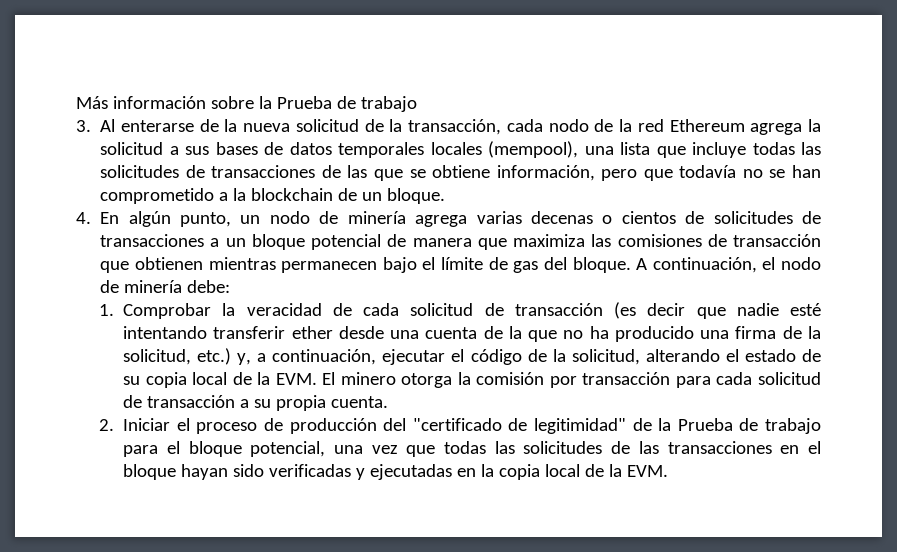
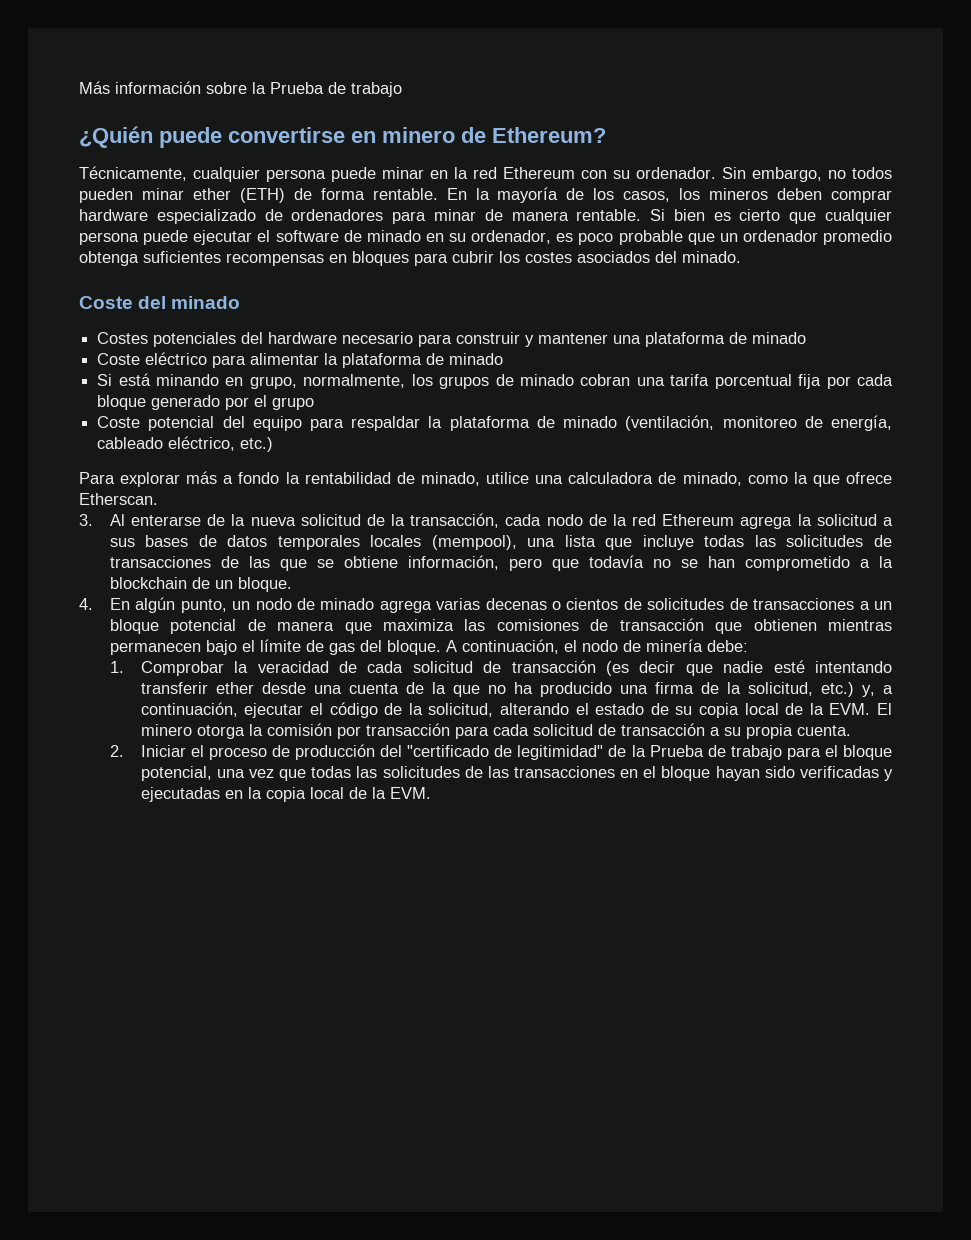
(417, 104) none -> [79,126,606,148] [79,166,892,182] [79,187,892,203] [79,209,893,224] [79,230,892,245] [79,251,741,266] [79,296,241,309] [97,332,807,347] [97,352,504,368] [97,373,894,389] [97,395,315,410] [97,415,892,431] [97,436,274,452] [79,471,893,487] [79,493,158,505] // ¿Quién puede convertirse en minero de Ethereum? // Técnicamente, cualquier persona puede minar en la red Ethereum con su ordenador. Sin embargo, no todos pueden minar ether (ETH) de forma rentable. En la mayoría de los casos, los mineros deben comprar hardware especializado de ordenadores para minar de manera rentable. Si bien es cierto que cualquier persona puede ejecutar el software de minado en su ordenador, es poco probable que un ordenador promedio obtenga suficientes recompensas en bloques para cubrir los costes asociados del minado. // Coste del minado // Costes potenciales del hardware necesario para construir y mantener una plataforma de minado // Coste eléctrico para alimentar la plataforma de minado // Si está minando en grupo, normalmente, los grupos de minado cobran una tarifa porcentual fija por cada bloque generado por el grupo // Coste potencial del equipo para respaldar la plataforma de minado (ventilación, monitoreo de energía, cableado eléctrico, etc.) // Para explorar más a fondo la rentabilidad de minado, utilice una calculadora de minado, como la que ofrece Etherscan.
[347,211,406,224] minería -> [320,598,375,610] minado

